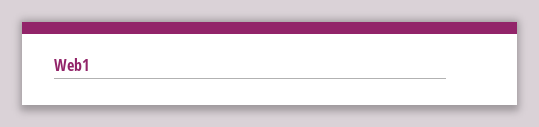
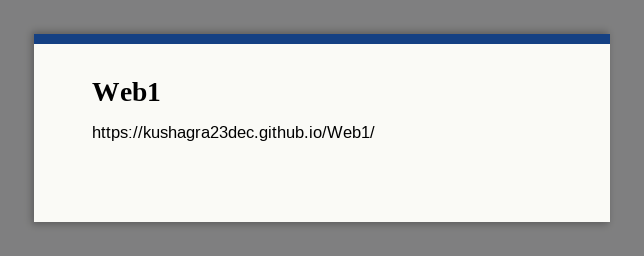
(89, 64) none -> [92,126,375,141] // https://kushagra23dec.github.io/Web1/

